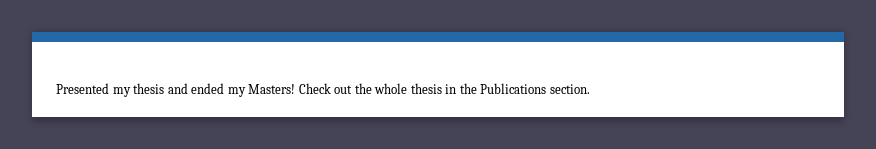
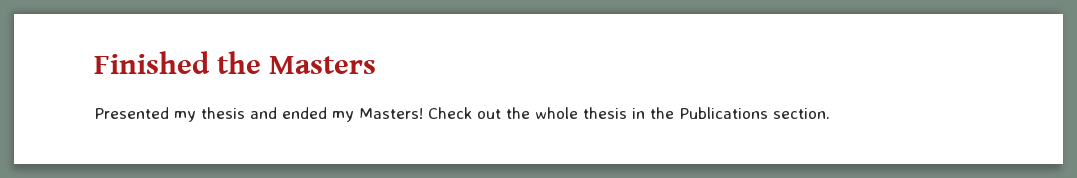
(56, 88) none -> [94,51,376,74] Finished the Masters //

